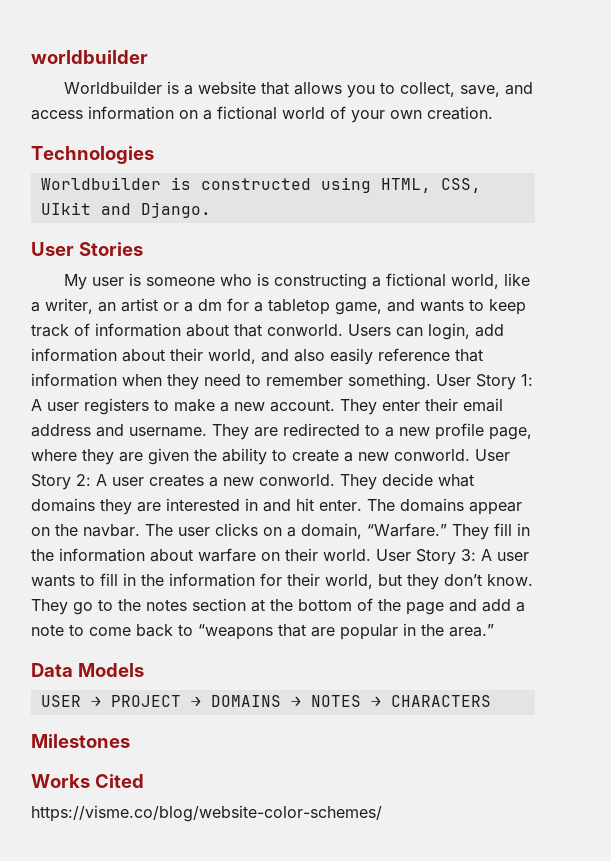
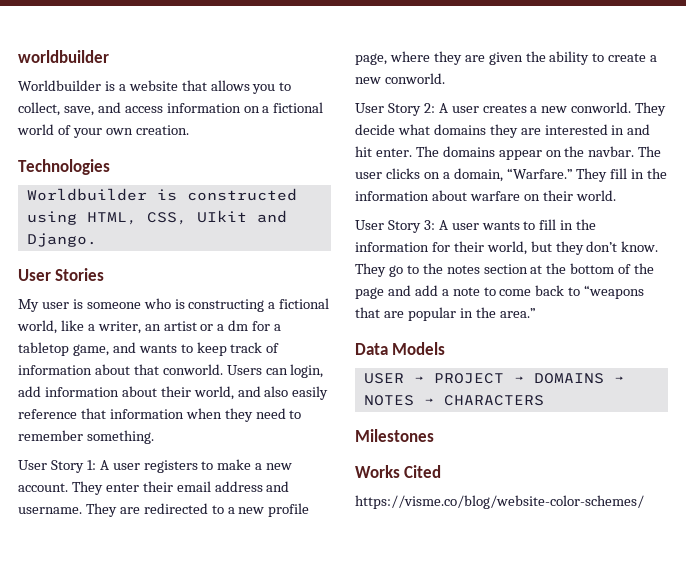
(431, 381) none -> (154, 437) //
(470, 455) none -> (445, 78) //
(371, 555) none -> (616, 195) //

